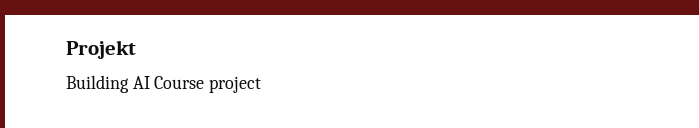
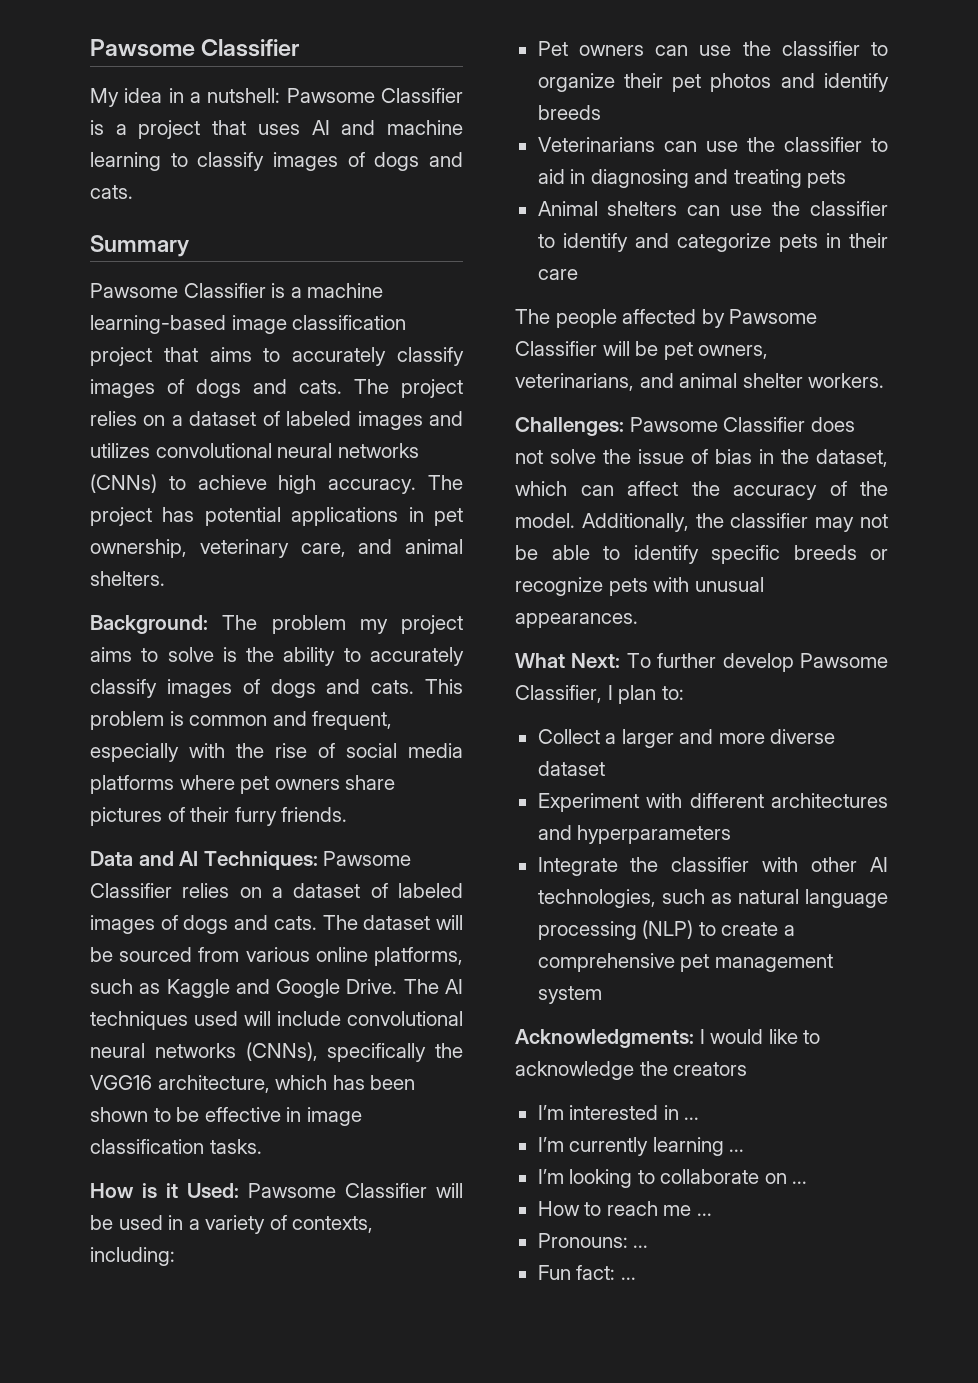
[66,40,136,59] [66,75,262,93] Projekt // Building AI Course project -> [90,39,300,57] [90,88,464,107] [90,120,464,139] [90,152,464,171] [90,185,133,199] [90,235,189,257] [90,283,384,298] [90,315,407,334] [90,347,464,366] [90,379,463,398] [90,411,463,430] [90,443,419,458] [90,474,463,494] [90,507,463,526] [90,539,463,558] [90,571,165,586] [90,615,463,634] [90,647,464,666] [90,679,463,698] [90,711,393,730] [90,743,463,762] [90,775,396,794] [90,807,348,826] [90,851,412,870] [90,883,463,898] [90,915,463,934] [90,947,464,966] [90,979,463,998] [90,1011,463,1030] [90,1042,463,1062] [90,1075,416,1093] [90,1107,362,1126] [90,1139,262,1154] [90,1183,463,1198] [90,1215,374,1234] [90,1247,175,1266] [537,41,888,56] [537,73,889,92] [537,105,601,120] [537,137,888,152] [537,169,847,188] [537,201,888,216] [537,233,888,252] [537,269,578,280] [515,309,818,328] [515,341,769,360] [515,373,885,391] [515,417,855,436] [515,449,888,467] [515,481,888,500] [515,513,888,532] [515,545,888,564] [515,577,764,596] [515,613,638,628] [515,653,888,672] [515,685,684,704] [537,729,836,748] [537,761,605,776] [537,793,888,812] [537,825,732,844] [537,857,888,876] [537,889,888,908] [537,920,795,940] [537,953,833,972] [537,986,602,1004] [515,1029,821,1048] [515,1061,748,1080] [537,1105,700,1120] [537,1137,745,1156] [537,1169,808,1188] [537,1201,712,1216] [537,1233,649,1248] [537,1265,636,1280] Pawsome Classifier // My idea in a nutshell: Pawsome Classifier is a project that uses AI and machine learning to classify images of dogs and cats. // Summary // Pawsome Classifier is a machine learning-based image classification project that aims to accurately classify images of dogs and cats. The project relies on a dataset of labeled images and utilizes convolutional neural networks (CNNs) to achieve high accuracy. The project has potential applications in pet ownership, veterinary care, and animal shelters. // Background: The problem my project aims to solve is the ability to accurately classify images of dogs and cats. This problem is common and frequent, especially with the rise of social media platforms where pet owners share pictures of their furry friends. // Data and AI Techniques: Pawsome Classifier relies on a dataset of labeled images of dogs and cats. The dataset will be sourced from various online platforms, such as Kaggle and Google Drive. The AI techniques used will include convolutional neural networks (CNNs), specifically the VGG16 architecture, which has been shown to be effective in image classification tasks. // How is it Used: Pawsome Classifier will be used in a variety of contexts, including: // Pet owners can use the classifier to organize their pet photos and identify breeds // Veterinarians can use the classifier to aid in diagnosing and treating pets // Animal shelters can use the classifier to identify and categorize pets in their care // The people affected by Pawsome Classifier will be pet owners, veterinarians, and animal shelter workers. // Challenges: Pawsome Classifier does not solve the issue of bias in the dataset, which can affect the accuracy of the model. Additionally, the classifier may not be able to identify specific breeds or recognize pets with unusual appearances. // What Next: To further develop Pawsome Classifier, I plan to: // Collect a larger and more diverse dataset // Experiment with different architectures and hyperparameters // Integrate the classifier with other AI technologies, such as natural language processing (NLP) to create a comprehensive pet management system // Acknowledgments: I would like to acknowledge the creators // I’m interested in ... // I’m currently learning ... // I’m looking to collaborate on ... // How to reach me ... // Pronouns: ... // Fun fact: ...

